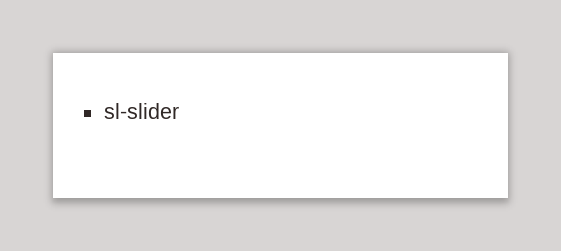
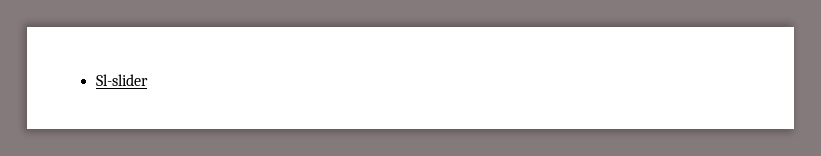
[103,103,179,119] sl-slider -> [95,74,148,86] Sl-slider

